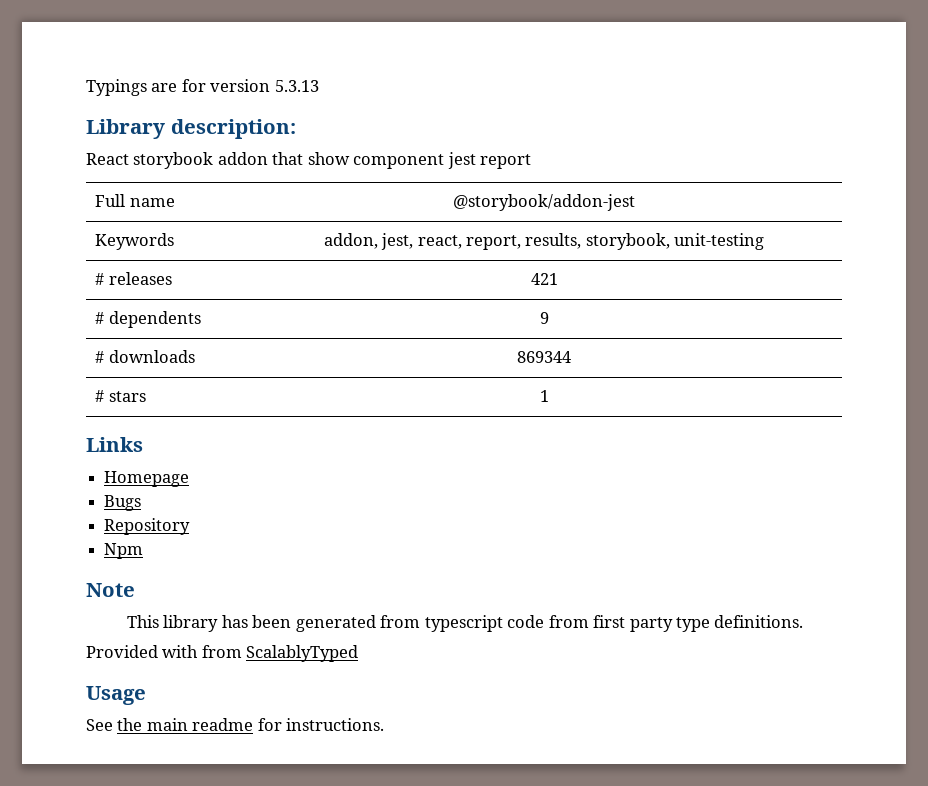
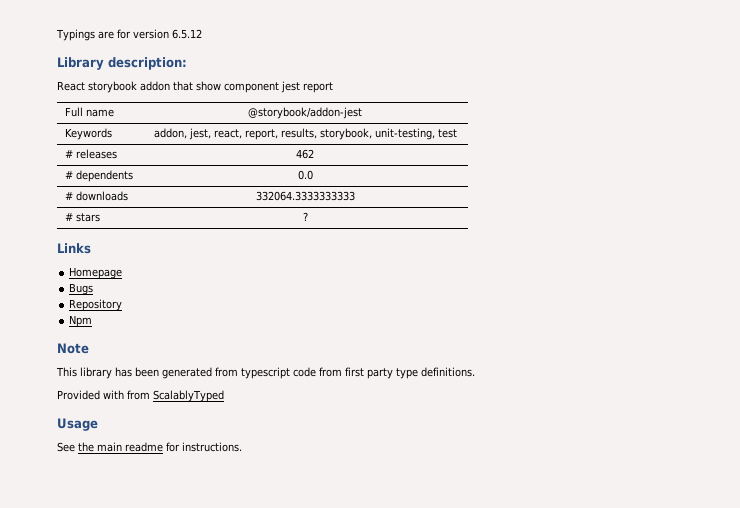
[274,80,319,92] 5.3.13 -> [171,29,202,39] 6.5.12
[674,233,765,250] unit-testing -> [374,128,457,140] unit-testing, test
[530,273,558,285] 421 -> [296,149,314,159] 462
[539,312,549,324] 9 -> [297,170,313,180] 0.0
[517,351,571,363] 869344 -> [255,191,355,201] 332064.3333333333
[539,390,549,402] 1 -> [302,212,308,221] ?

